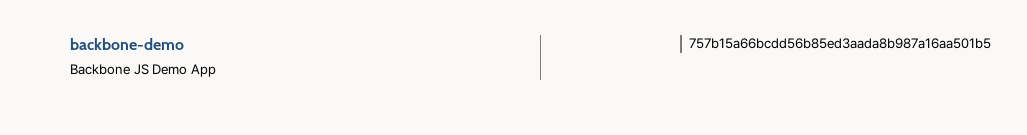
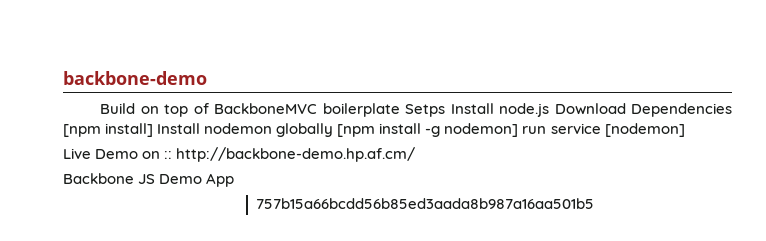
(184, 44) none -> [100,103,732,117] [63,123,685,137] [63,147,416,162] // Build on top of BackboneMVC boilerplate Setps Install node.js Download Dependencies [npm install] Install nodemon globally [npm install -g nodemon] run service [nodemon] // Live Demo on :: http://backbone-demo.hp.af.cm/

